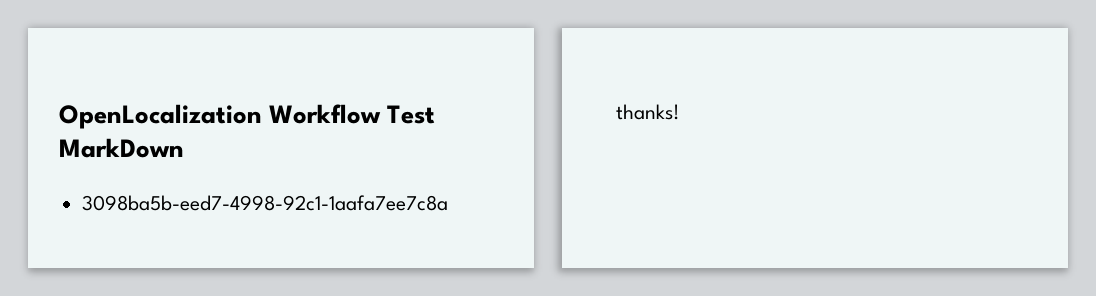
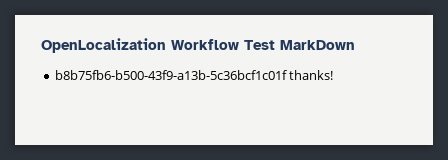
[82,195,449,211] 3098ba5b-eed7-4998-92c1-1aafa7ee7c8a -> [54,70,287,80] b8b75fb6-b500-43f9-a13b-5c36bcf1c01f

